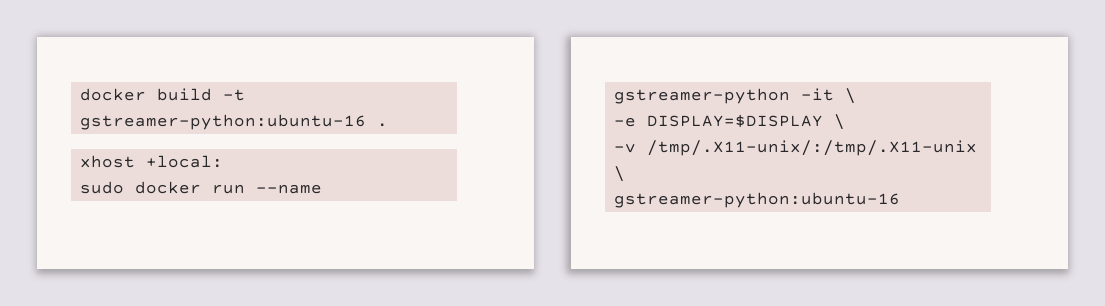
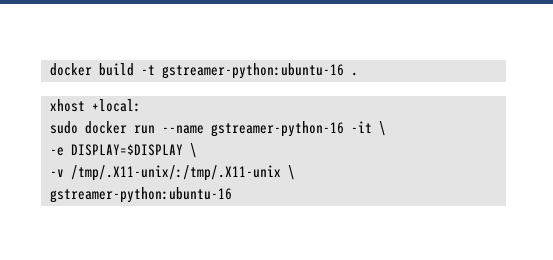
[614,88,790,104] gstreamer-python -> [210,121,344,137] gstreamer-python-16

